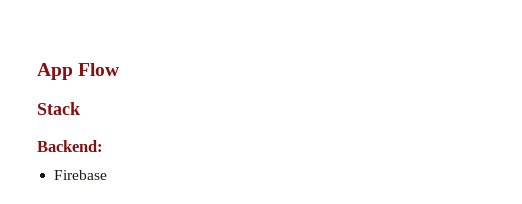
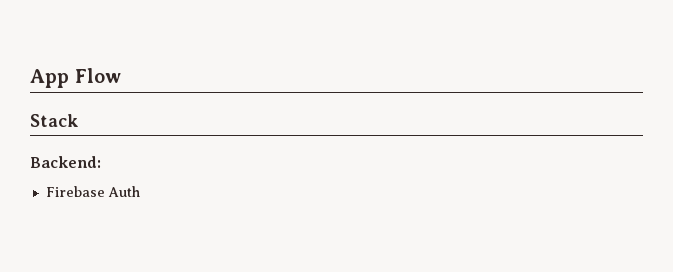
(108, 175) none -> [107,186,140,197] Auth

